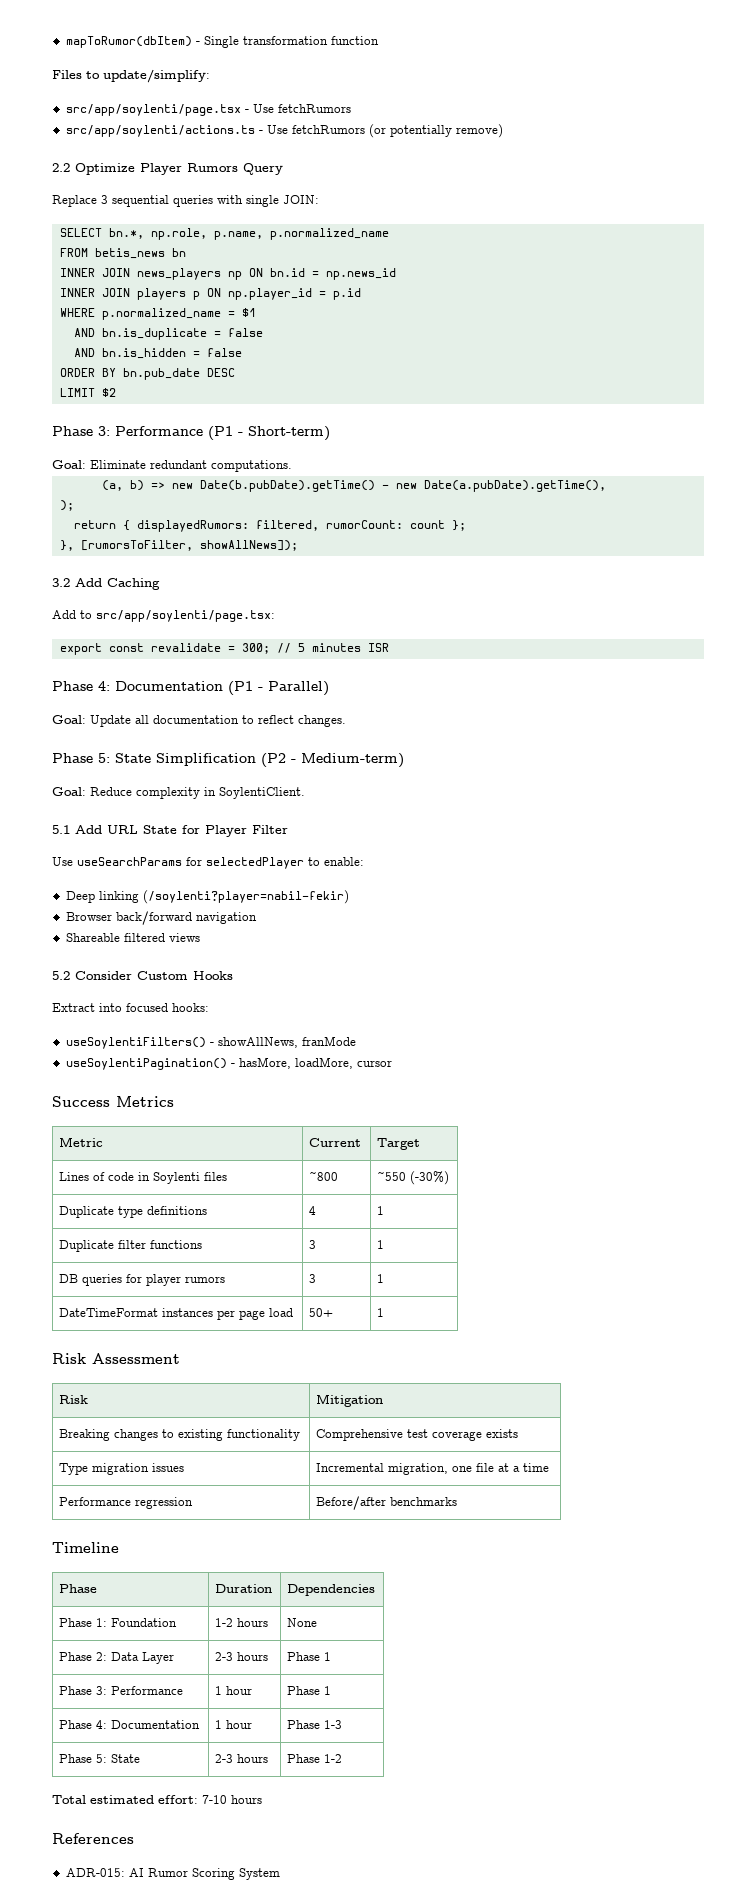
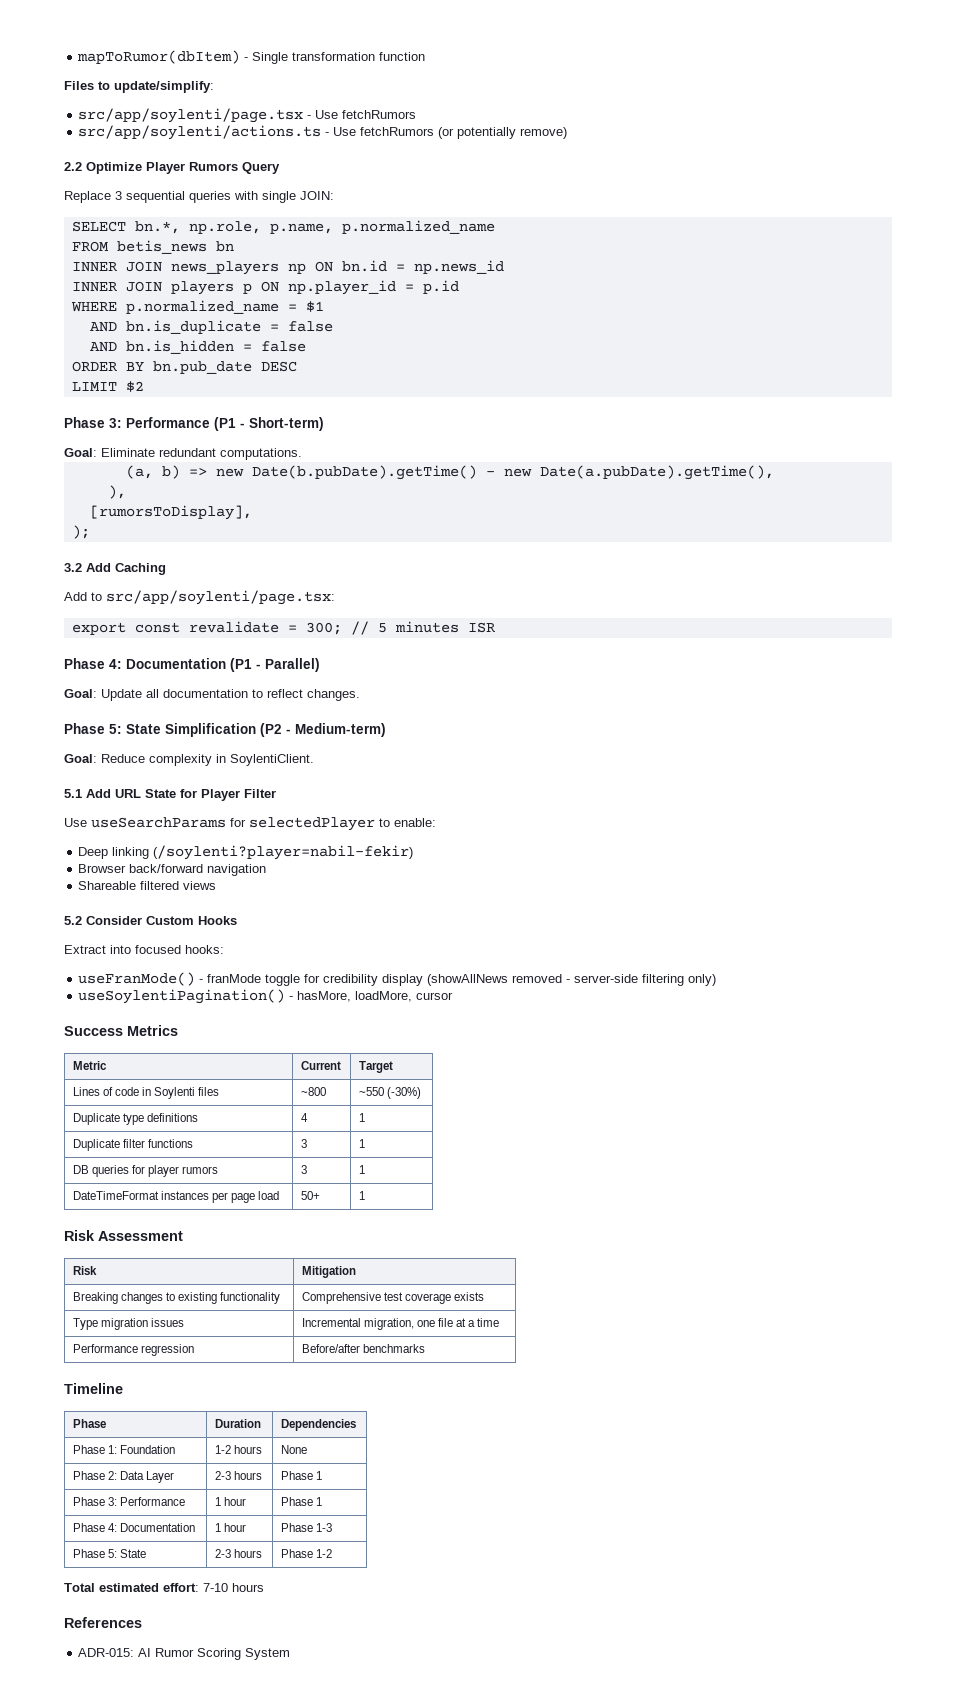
(606, 486) none -> [107,485,126,499] [89,505,252,520] // ), // [rumorsToDisplay],
[73,520,466,532] [59,540,298,551] // return { displayedRumors: filtered, rumorCount: count }; // }, [rumorsToFilter, showAllNews]); -> (90, 532) none
[65,1036,356,1049] useSoylentiFilters() - showAllNews, franMode -> [78,972,717,986] useFranMode() - franMode toggle for credibility display (showAllNews removed - server-side filtering only)

